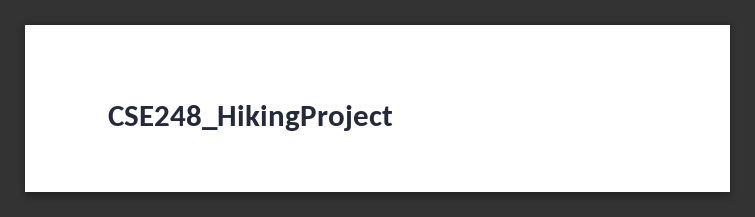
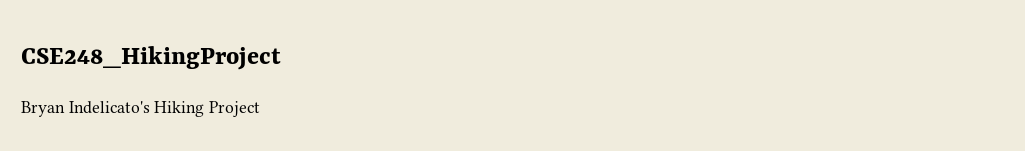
(393, 118) none -> [21,101,261,117] // Bryan Indelicato's Hiking Project

